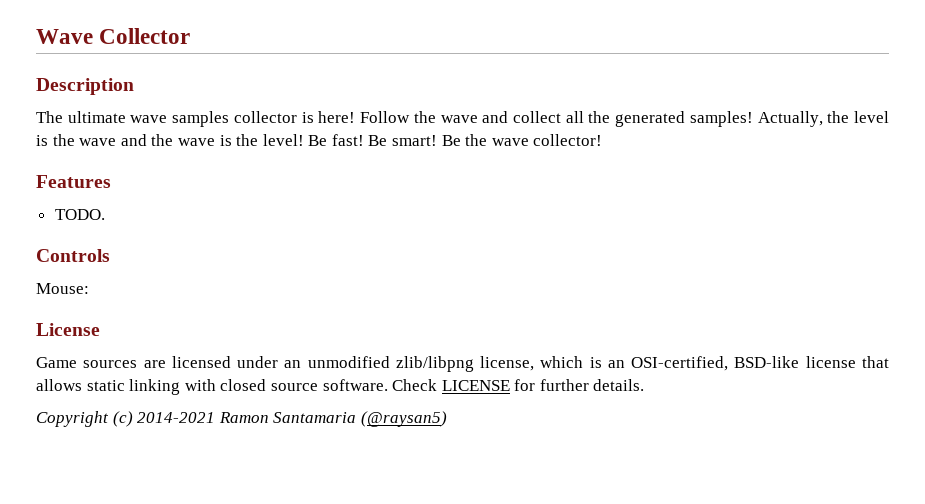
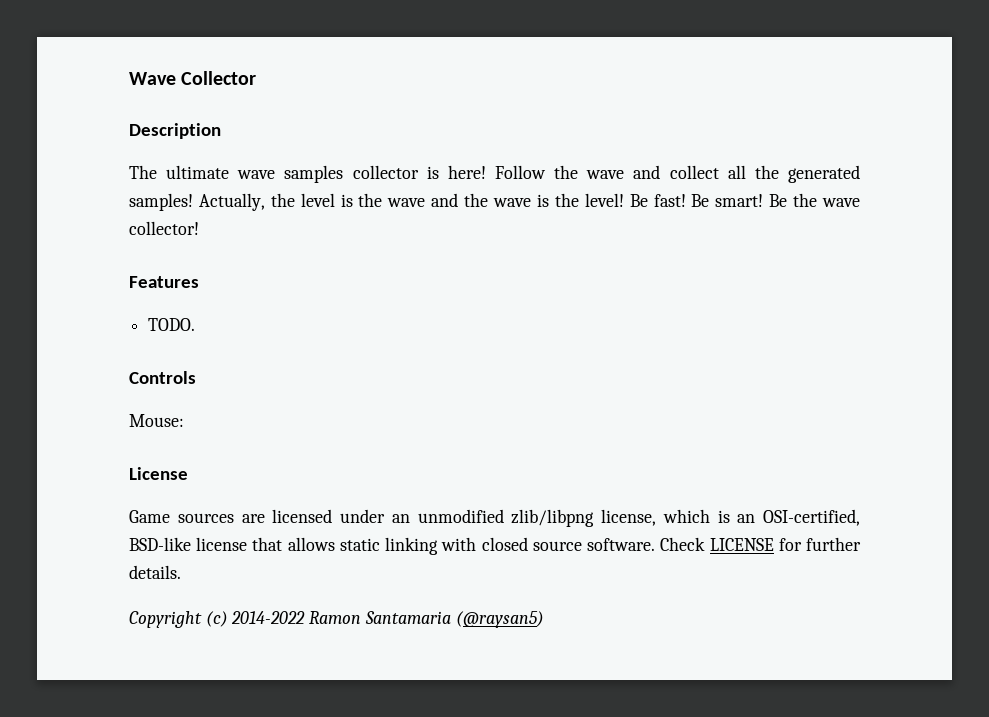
[137,412,216,423] 2014-2021 -> [231,611,306,624] 2014-2022

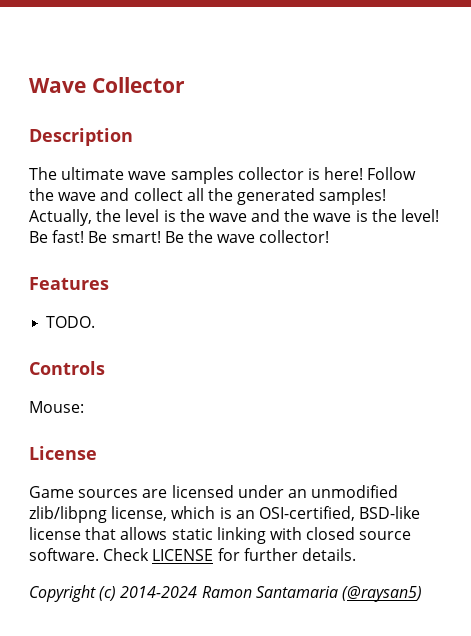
[231,611,306,624] 2014-2022 -> [120,586,198,598] 2014-2024

